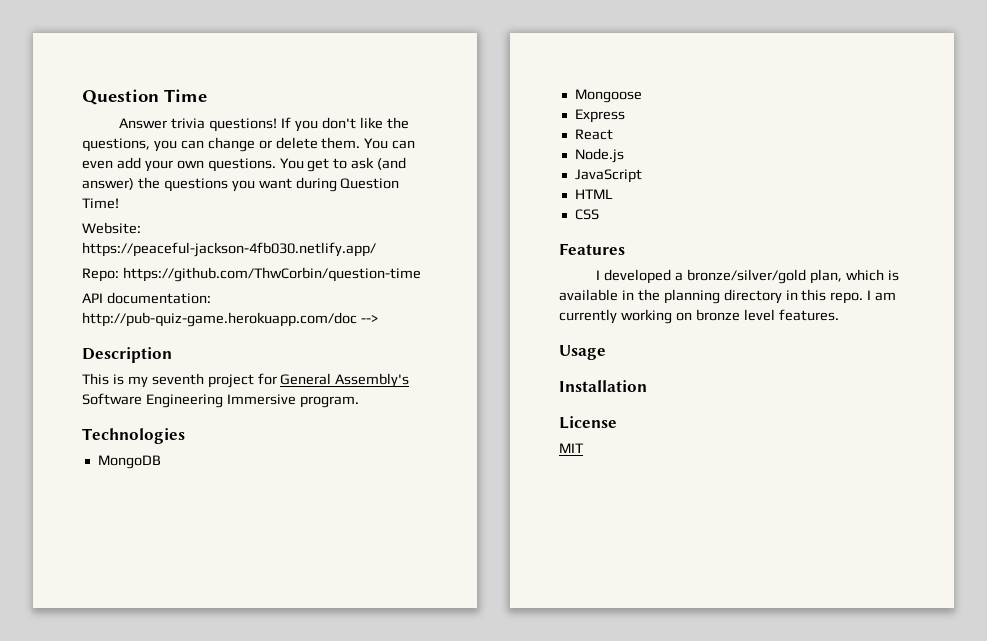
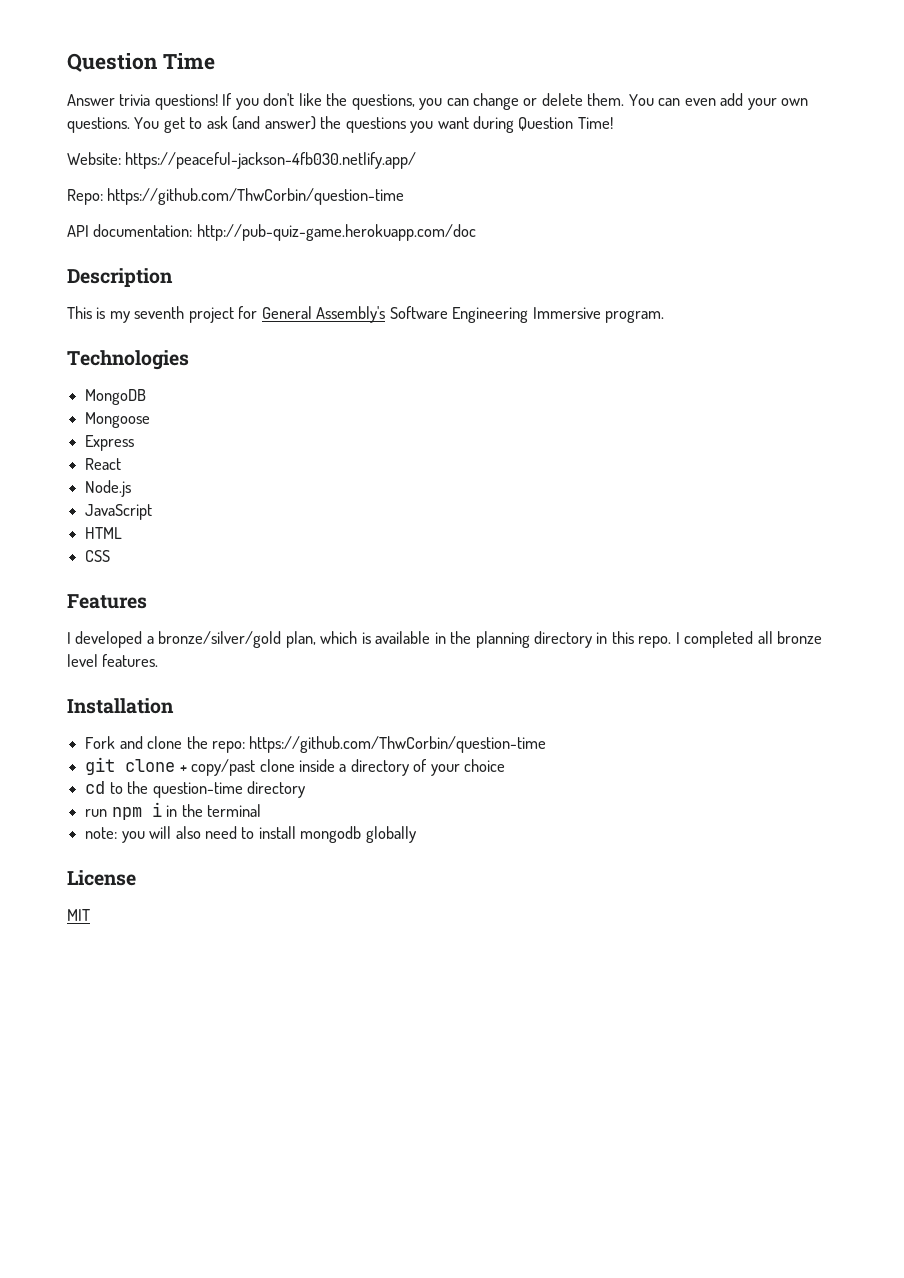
[360,314,378,323] --> -> (476, 232) none
[875,292,897,301] [559,309,692,324] am currently working on -> [684,631,773,648] completed all
[559,345,606,360] [559,380,647,392] Usage // Installation -> [67,698,174,714] [85,736,547,753] [85,757,506,776] [85,781,305,798] [85,802,261,820] [85,826,416,843] Installation // Fork and clone the repo: https://github.com/ThwCorbin/question-time // git clone + copy/past clone inside a directory of your choice // cd to the question-time directory // run npm i in the terminal // note: you will also need to install mongodb globally

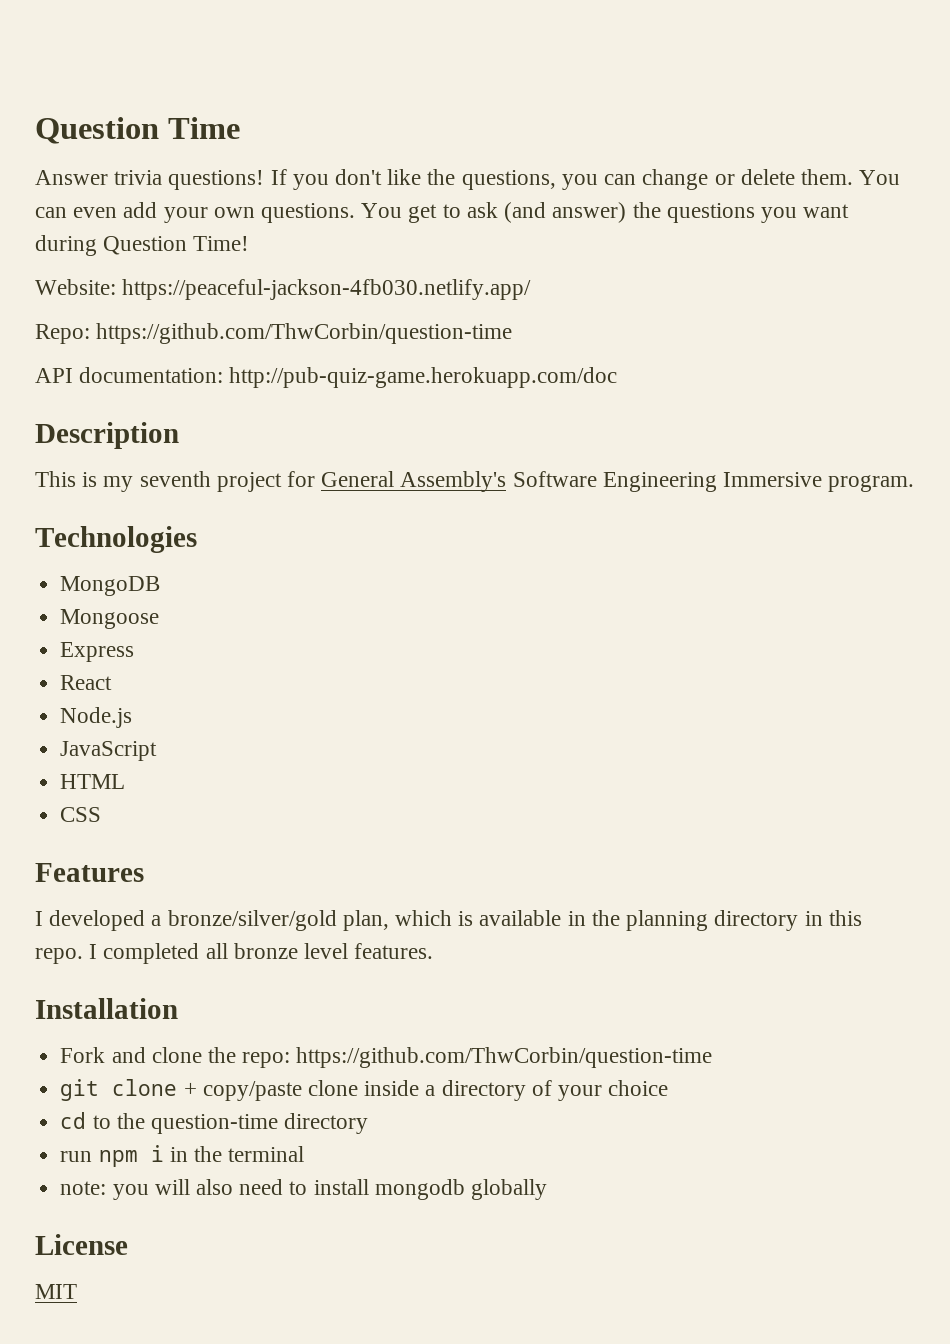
[191,759,256,776] copy/past -> [202,1081,302,1101] copy/paste

